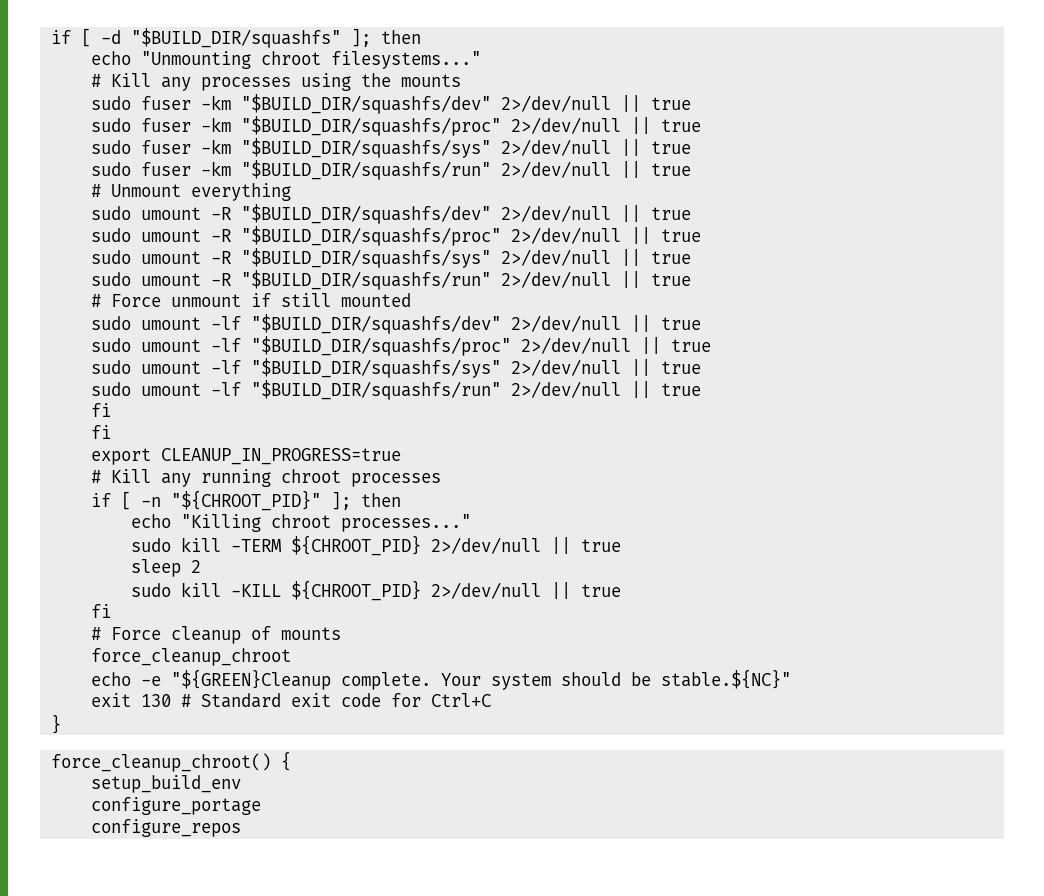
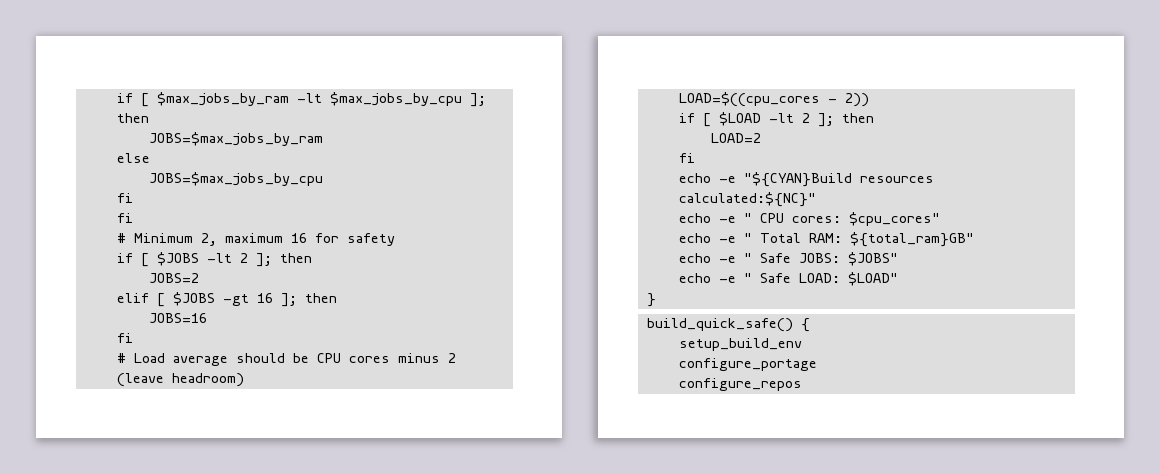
[50,28,421,48] [90,51,481,69] [90,73,461,91] [90,94,691,114] [90,116,701,136] [90,138,691,158] [90,160,691,180] [90,183,291,201] [90,204,691,224] [90,226,701,246] [90,248,691,268] [90,270,691,290] [90,293,411,307] [90,314,701,334] [90,336,711,356] [90,358,701,378] [90,380,701,400] if [ -d "$BUILD_DIR/squashfs" ]; then // echo "Unmounting chroot filesystems..." // # Kill any processes using the mounts // sudo fuser -km "$BUILD_DIR/squashfs/dev" 2>/dev/null || true // sudo fuser -km "$BUILD_DIR/squashfs/proc" 2>/dev/null || true // sudo fuser -km "$BUILD_DIR/squashfs/sys" 2>/dev/null || true // sudo fuser -km "$BUILD_DIR/squashfs/run" 2>/dev/null || true // # Unmount everything // sudo umount -R "$BUILD_DIR/squashfs/dev" 2>/dev/null || true // sudo umount -R "$BUILD_DIR/squashfs/proc" 2>/dev/null || true // sudo umount -R "$BUILD_DIR/squashfs/sys" 2>/dev/null || true // sudo umount -R "$BUILD_DIR/squashfs/run" 2>/dev/null || true // # Force unmount if still mounted // sudo umount -lf "$BUILD_DIR/squashfs/dev" 2>/dev/null || true // sudo umount -lf "$BUILD_DIR/squashfs/proc" 2>/dev/null || true // sudo umount -lf "$BUILD_DIR/squashfs/sys" 2>/dev/null || true // sudo umount -lf "$BUILD_DIR/squashfs/run" 2>/dev/null || true -> [116,92,486,107] [116,113,149,123] [148,132,323,146] [116,153,150,163] [148,172,323,186] if [ $max_jobs_by_ram -lt $max_jobs_by_cpu ]; then // JOBS=$max_jobs_by_ram // else // JOBS=$max_jobs_by_cpu
[90,448,401,465] [90,469,441,487] [90,490,401,511] [130,514,471,532] [130,535,621,556] [130,559,201,577] [130,580,621,601] [90,604,111,618] [90,626,341,644] [90,648,291,666] [90,669,791,690] [90,693,491,708] // export CLEANUP_IN_PROGRESS=true // # Kill any running chroot processes // if [ -n "${CHROOT_PID}" ]; then // echo "Killing chroot processes..." // sudo kill -TERM ${CHROOT_PID} 2>/dev/null || true // sleep 2 // sudo kill -KILL ${CHROOT_PID} 2>/dev/null || true // fi // # Force cleanup of mounts // force_cleanup_chroot // echo -e "${GREEN}Cleanup complete. Your system should be stable.${NC}" // exit 130 # Standard exit code for Ctrl+C -> [116,233,395,246] [116,252,312,267] [148,273,199,283] [116,292,337,307] [148,313,207,323] [116,333,133,343] [116,353,456,366] [116,373,244,387] [678,92,869,107] [678,112,874,127] [710,133,761,143] [678,153,695,163] [678,172,934,187] [678,192,816,207] [678,212,940,226] [678,232,974,247] [678,252,898,266] [678,272,898,286] // # Minimum 2, maximum 16 for safety // if [ $JOBS -lt 2 ]; then // JOBS=2 // elif [ $JOBS -gt 16 ]; then // JOBS=16 // fi // # Load average should be CPU cores minus 2 (leave headroom) // LOAD=$((cpu_cores - 2)) // if [ $LOAD -lt 2 ]; then // LOAD=2 // fi // echo -e "${CYAN}Build resources calculated:${NC}" // echo -e " CPU cores: $cpu_cores" // echo -e " Total RAM: ${total_ram}GB" // echo -e " Safe JOBS: $JOBS" // echo -e " Safe LOAD: $LOAD"
[50,753,271,772] force_cleanup_chroot() -> [646,318,793,332] build_quick_safe()

